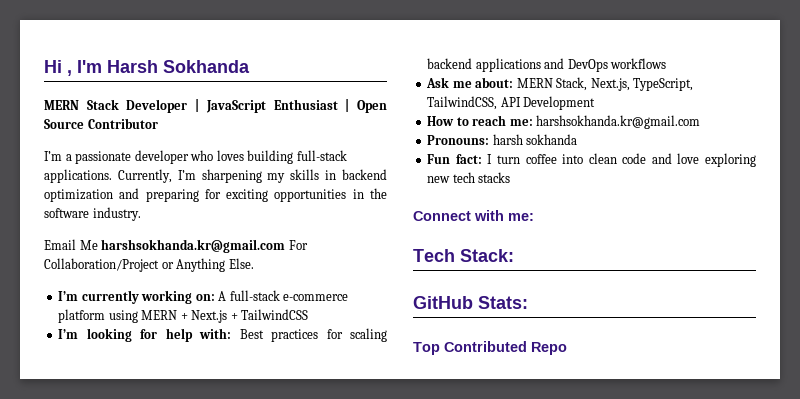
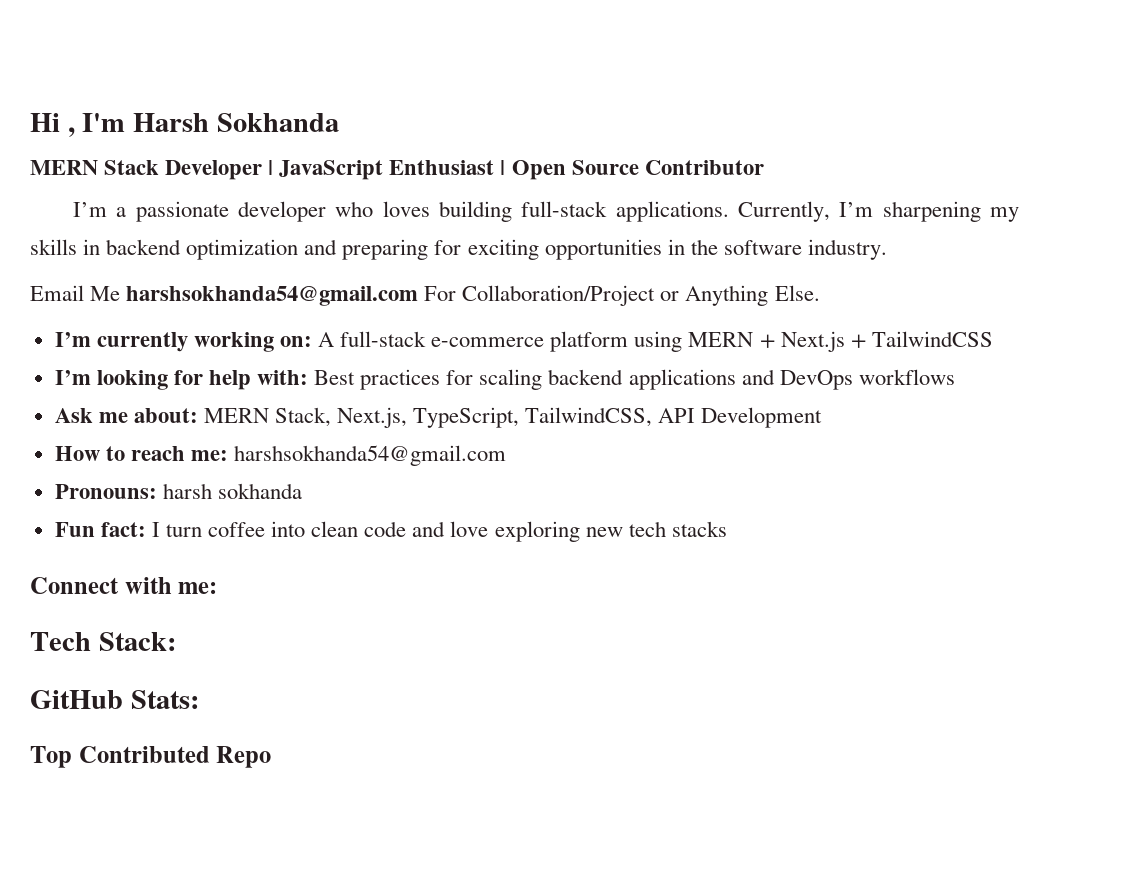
[101,239,286,253] harshsokhanda.kr@gmail.com -> [126,286,419,306] harshsokhanda54@gmail.com
[536,115,701,129] harshsokhanda.kr@gmail.com -> [234,445,507,466] harshsokhanda54@gmail.com

